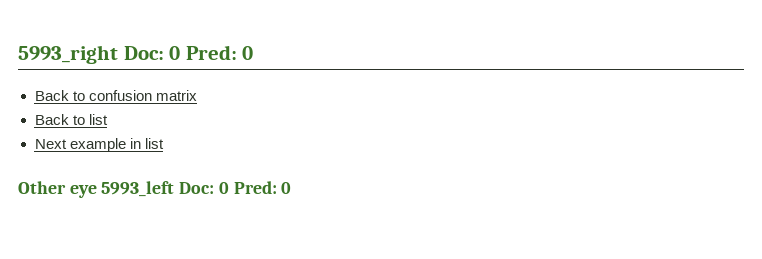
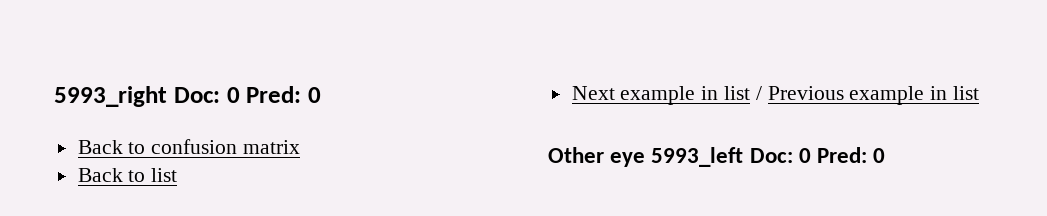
(164, 143) none -> [755,86,980,105] / Previous example in list

